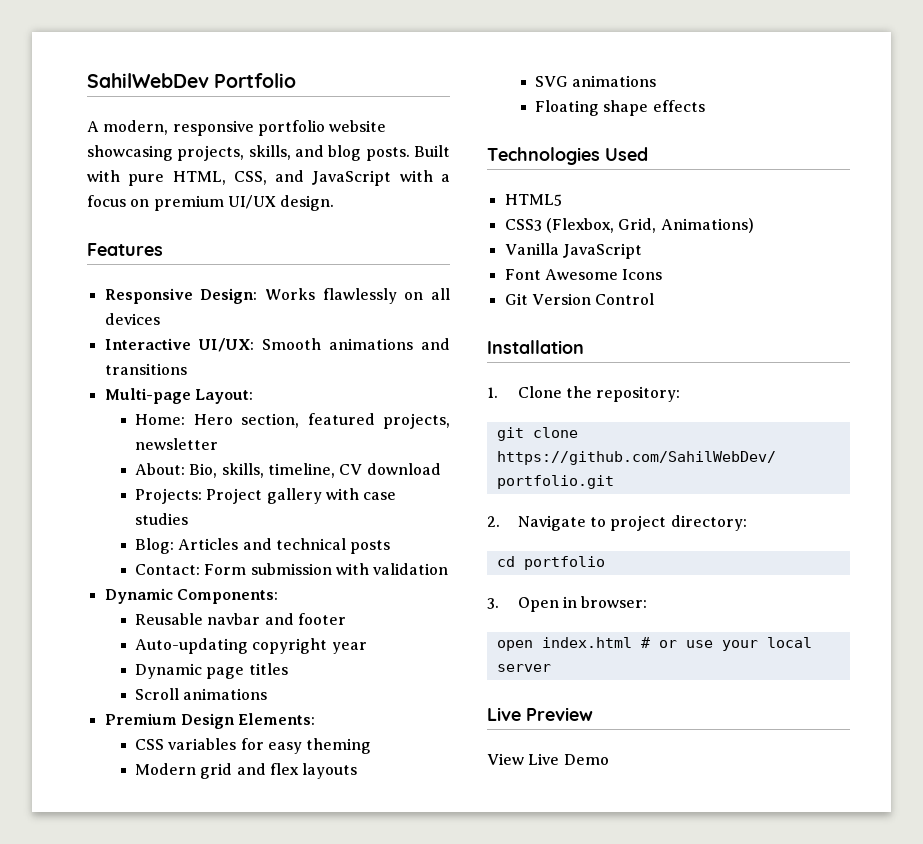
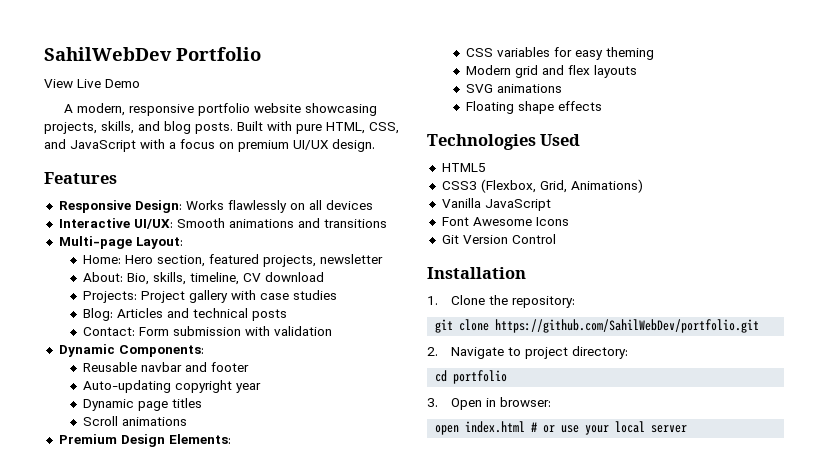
(297, 80) none -> [44,79,140,88] // View Live Demo
[487,707,593,721] [487,753,609,765] // Live Preview // View Live Demo -> (688, 429) none

